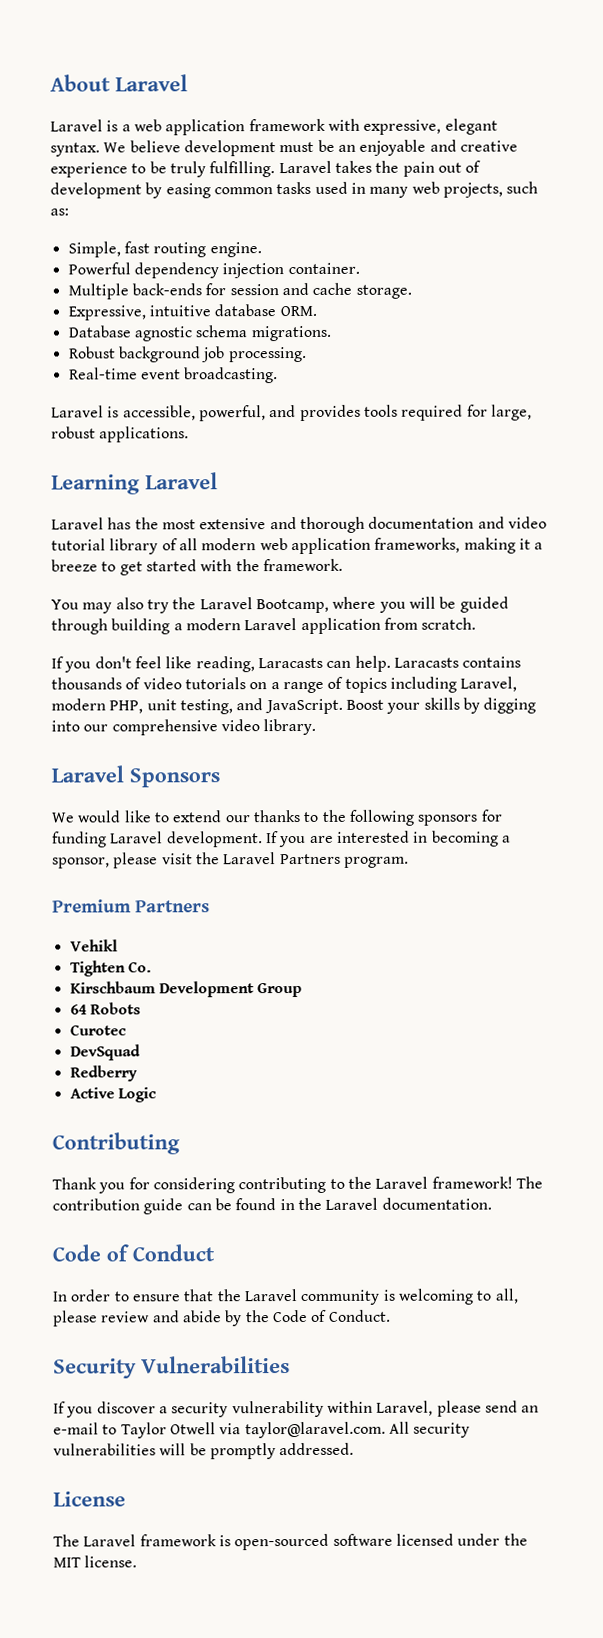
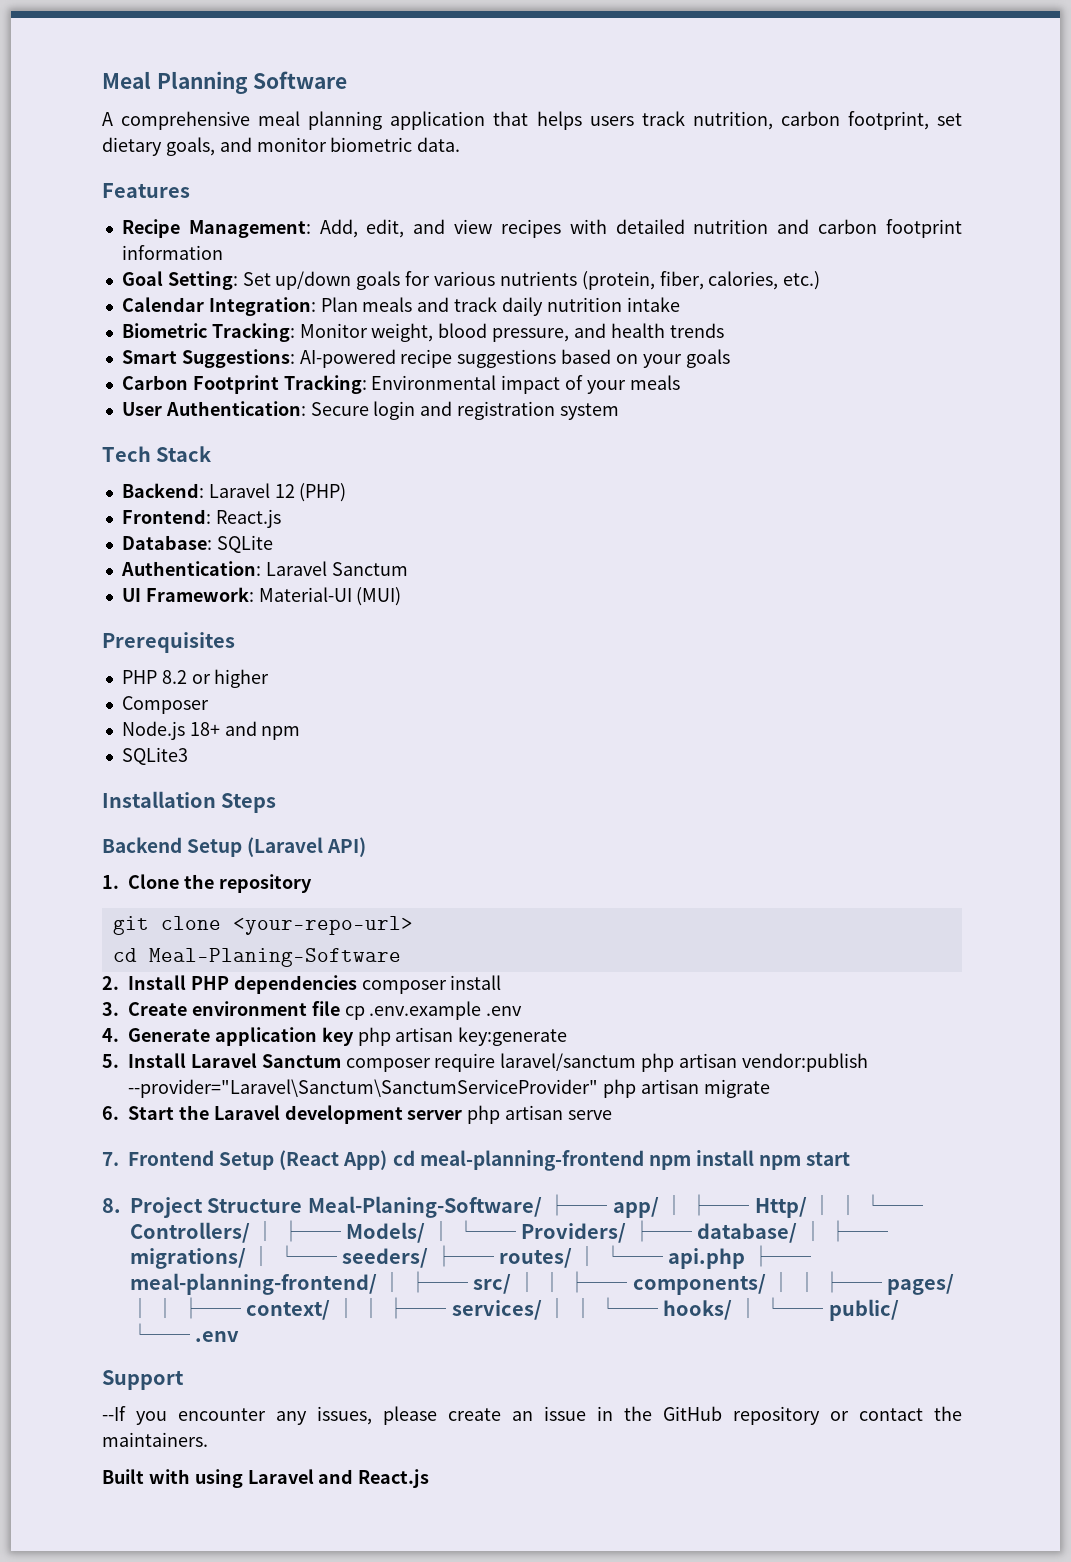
[50,74,188,92] [50,118,498,136] [50,139,518,157] [50,160,482,178] [50,181,539,199] [50,208,69,216] [67,241,262,258] [67,262,360,279] [67,282,412,300] [67,304,317,321] [67,325,331,342] [68,346,307,363] [68,367,279,384] [51,404,532,422] [51,426,190,443] [51,472,218,495] [51,516,547,534] [51,537,544,555] [51,558,343,576] [51,596,509,614] [51,617,477,635] [51,655,522,673] [51,676,518,694] [51,697,537,715] [51,718,317,736] [51,765,220,788] [51,809,503,826] [52,830,511,848] [52,852,409,869] [52,899,210,913] [69,939,118,952] [69,960,152,977] [69,981,303,998] [69,1002,141,1015] [69,1024,127,1036] [69,1044,141,1061] [69,1065,138,1082] [69,1087,157,1103] [52,1132,180,1155] [52,1176,543,1194] [52,1197,492,1215] [52,1244,215,1262] [52,1288,519,1306] [53,1309,391,1327] [53,1356,290,1379] [53,1400,540,1418] [53,1421,471,1439] [53,1442,355,1460] [53,1491,126,1507] [53,1533,528,1551] [53,1555,138,1568] About Laravel // Laravel is a web application framework with expressive, elegant syntax. We believe development must be an enjoyable and creative experience to be truly fulfilling. Laravel takes the pain out of development by easing common tasks used in many web projects, such as: // Simple, fast routing engine. // Powerful dependency injection container. // Multiple back-ends for session and cache storage. // Expressive, intuitive database ORM. // Database agnostic schema migrations. // Robust background job processing. // Real-time event broadcasting. // Laravel is accessible, powerful, and provides tools required for large, robust applications. // Learning Laravel // Laravel has the most extensive and thorough documentation and video tutorial library of all modern web application frameworks, making it a breeze to get started with the framework. // You may also try the Laravel Bootcamp, where you will be guided through building a modern Laravel application from scratch. // If you don't feel like reading, Laracasts can help. Laracasts contains thousands of video tutorials on a range of topics including Laravel, modern PHP, unit testing, and JavaScript. Boost your skills by digging into our comprehensive video library. // Laravel Sponsors // We would like to extend our thanks to the following sponsors for funding Laravel development. If you are interested in becoming a sponsor, please visit the Laravel Partners program. // Premium Partners // Vehikl // Tighten Co. // Kirschbaum Development Group // 64 Robots // Curotec // DevSquad // Redberry // Active Logic // Contributing // Thank you for considering contributing to the Laravel framework! The contribution guide can be found in the Laravel documentation. // Code of Conduct // In order to ensure that the Laravel community is welcoming to all, please review and abide by the Code of Conduct. // Security Vulnerabilities // If you discover a security vulnerability within Laravel, please send an e-mail to Taylor Otwell via taylor@laravel.com. All security vulnerabilities will be promptly addressed. // License // The Laravel framework is open-sourced software licensed under the MIT license. -> [102,71,348,94] [102,111,963,130] [102,137,461,156] [102,183,190,198] [121,219,963,238] [121,245,223,260] [121,271,821,290] [121,297,680,316] [121,323,724,342] [121,349,730,368] [121,375,680,394] [121,401,619,420] [102,446,212,462] [121,483,347,502] [121,509,281,528] [121,535,273,553] [120,561,408,576] [121,587,402,606] [102,632,235,653] [121,669,270,688] [121,696,209,714] [121,721,301,740] [121,747,188,765] [102,791,277,813] [102,837,367,857] [102,874,312,893] [112,916,413,935] [112,948,401,967] [102,975,502,994] [102,1001,523,1020] [102,1027,568,1046] [102,1053,868,1072] [128,1079,770,1098] [102,1105,613,1124] [102,1150,851,1171] [102,1194,923,1218] [130,1220,888,1243] [130,1245,811,1269] [130,1271,955,1295] [130,1297,899,1321] [130,1323,240,1342] [102,1370,184,1390] [102,1406,962,1425] [102,1432,208,1447] [102,1469,430,1488] Meal Planning Software // A comprehensive meal planning application that helps users track nutrition, carbon footprint, set dietary goals, and monitor biometric data. // Features // Recipe Management: Add, edit, and view recipes with detailed nutrition and carbon footprint information // Goal Setting: Set up/down goals for various nutrients (protein, fiber, calories, etc.) // Calendar Integration: Plan meals and track daily nutrition intake // Biometric Tracking: Monitor weight, blood pressure, and health trends // Smart Suggestions: AI-powered recipe suggestions based on your goals // Carbon Footprint Tracking: Environmental impact of your meals // User Authentication: Secure login and registration system // Tech Stack // Backend: Laravel 12 (PHP) // Frontend: React.js // Database: SQLite // Authentication: Laravel Sanctum // UI Framework: Material-UI (MUI) // Prerequisites // PHP 8.2 or higher // Composer // Node.js 18+ and npm // SQLite3 // Installation Steps // Backend Setup (Laravel API) // 1. Clone the repository // git clone <your-repo-url> // cd Meal-Planing-Software // 2. Install PHP dependencies composer install // 3. Create environment file cp .env.example .env // 4. Generate application key php artisan key:generate // 5. Install Laravel Sanctum composer require laravel/sanctum php artisan vendor:publish --provider="Laravel\Sanctum\SanctumServiceProvider" php artisan migrate // 6. Start the Laravel development server php artisan serve // 7. Frontend Setup (React App) cd meal-planning-frontend npm install npm start // 8. Project Structure Meal-Planing-Software/ ├── app/ │ ├── Http/ │ │ └── Controllers/ │ ├── Models/ │ └── Providers/ ├── database/ │ ├── migrations/ │ └── seeders/ ├── routes/ │ └── api.php ├── meal-planning-frontend/ │ ├── src/ │ │ ├── components/ │ │ ├── pages/ │ │ ├── context/ │ │ ├── services/ │ │ └── hooks/ │ └── public/ └── .env // Support // --If you encounter any issues, please create an issue in the GitHub repository or contact the maintainers. // Built with using Laravel and React.js

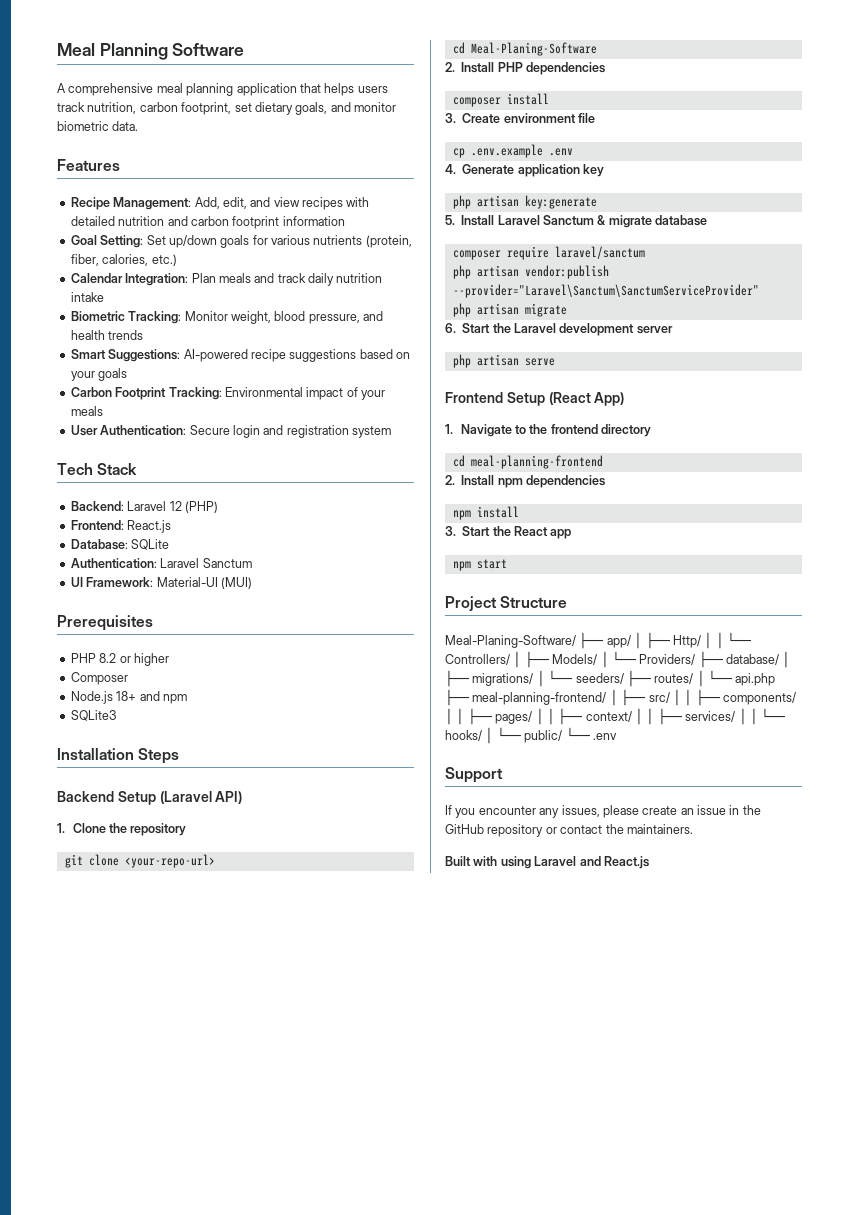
(357, 984) none -> (605, 68) //
(340, 1008) none -> (595, 118) //
(354, 1036) none -> (604, 170) //
(341, 1061) none -> [597,215,708,228] & migrate database //
(637, 1062) none -> (645, 252) //
(598, 1088) none -> (759, 291) //
(463, 1115) none -> (673, 330) //
[102,1152,119,1166] 7. -> (555, 362) none
[392,1150,754,1171] cd meal-planning-frontend npm install -> [445,424,652,437] [452,455,603,469] [445,475,605,488] [452,506,519,520] [445,526,572,539] // 1. Navigate to the frontend directory // cd meal-planning-frontend // 2. Install npm dependencies // npm install // 3. Start the React app //
[102,1198,121,1213] 8. -> (507, 564) none
(303, 1205) none -> (568, 602) //
[102,1406,126,1421] --If -> [445,805,452,815] If

